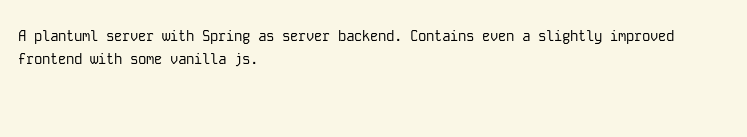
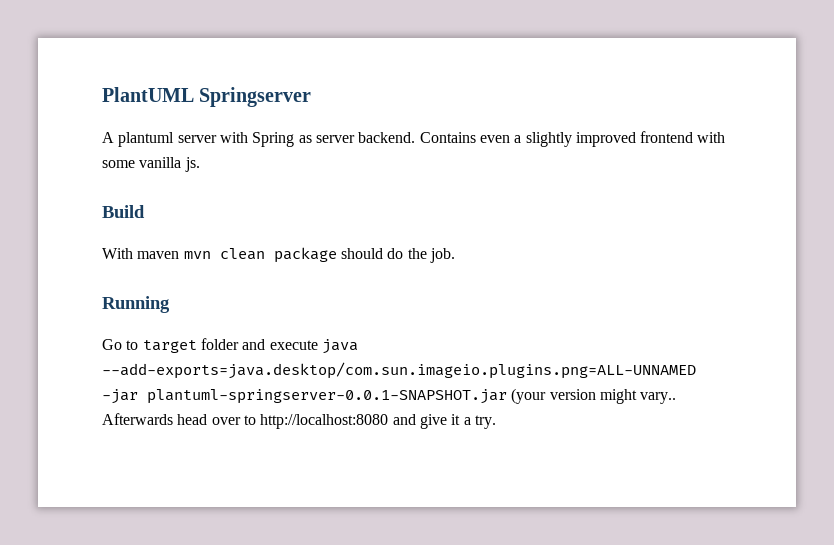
(18, 35) none -> [102,87,312,107] PlantUML Springserver //
(258, 60) none -> [102,205,145,218] [102,247,455,263] [102,296,170,313] [102,338,358,354] [102,362,696,379] [102,388,677,404] [102,413,496,429] // Build // With maven mvn clean package should do the job. // Running // Go to target folder and execute java --add-exports=java.desktop/com.sun.imageio.plugins.png=ALL-UNNAMED -jar plantuml-springserver-0.0.1-SNAPSHOT.jar (your version might vary.. Afterwards head over to http://localhost:8080 and give it a try.

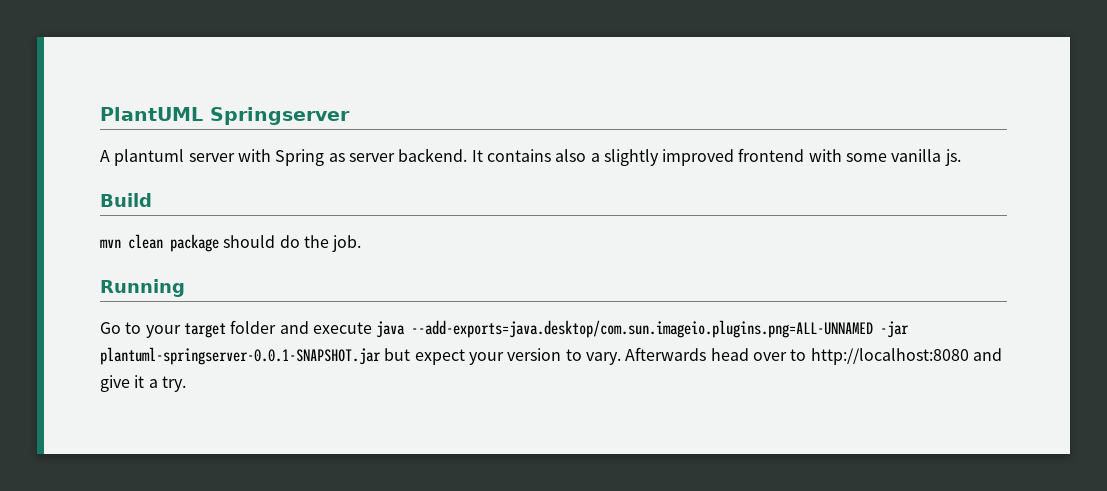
[419,132,510,143] Contains even -> [471,149,587,162] It contains also
[102,248,180,259] With maven -> (152, 200) none
(139, 345) none -> [145,325,181,338] your
[511,388,677,404] (your version might vary.. -> [384,348,621,365] but expect your version to vary.

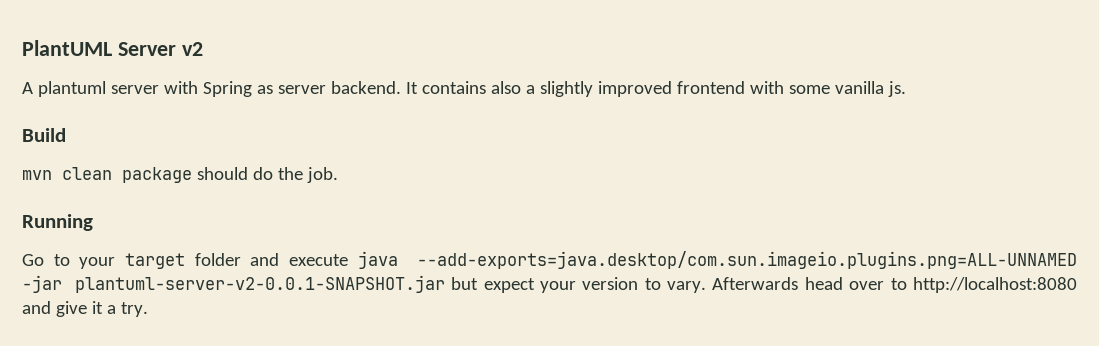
[210,107,350,125] Springserver -> [117,42,203,56] Server v2
[100,347,381,365] plantuml-springserver-0.0.1-SNAPSHOT.jar -> [74,275,445,293] plantuml-server-v2-0.0.1-SNAPSHOT.jar

